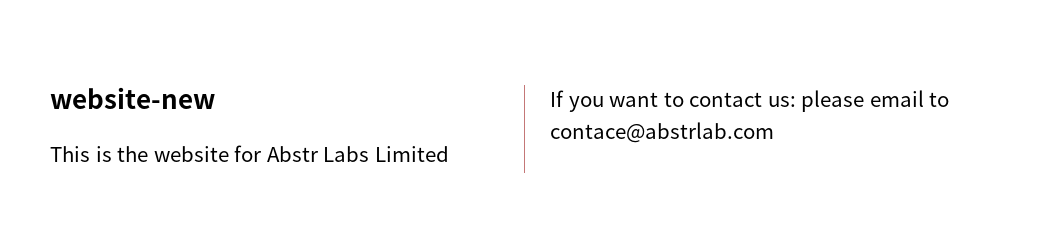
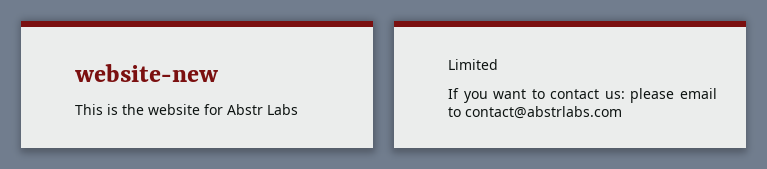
[550,122,774,143] contace@abstrlab.com -> [465,106,622,119] contact@abstrlabs.com

